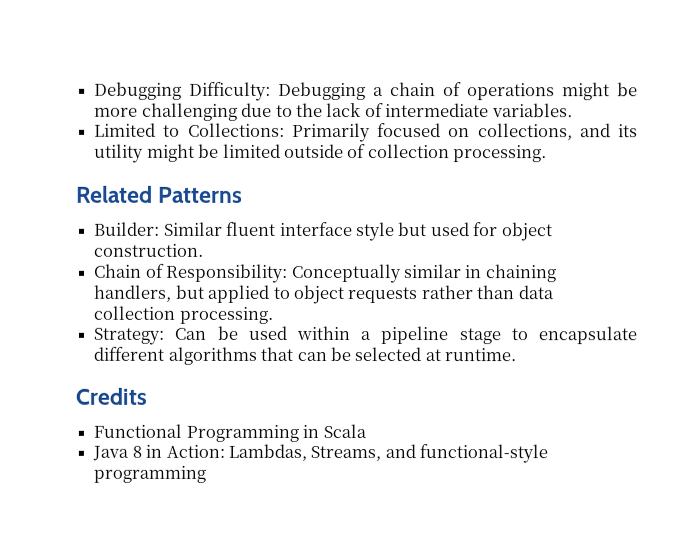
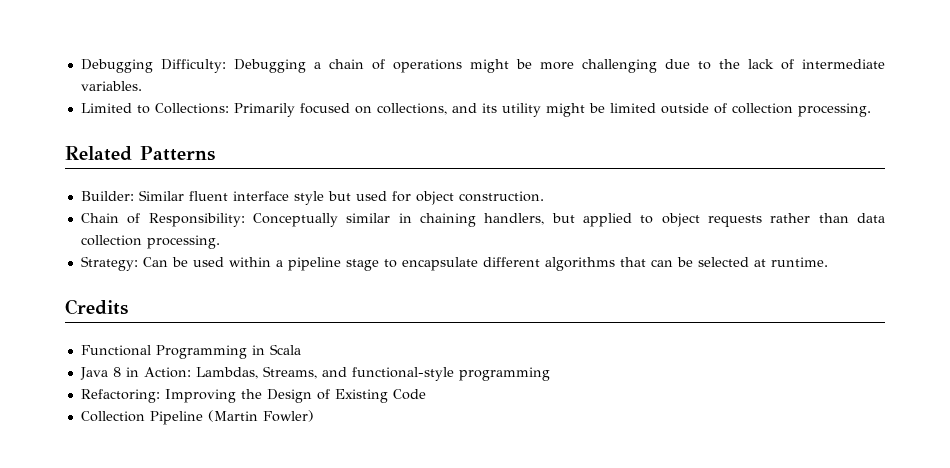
(207, 474) none -> [80,389,426,403] [80,410,314,425] // Refactoring: Improving the Design of Existing Code // Collection Pipeline (Martin Fowler)

